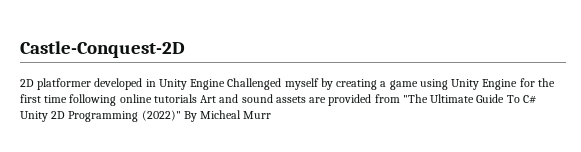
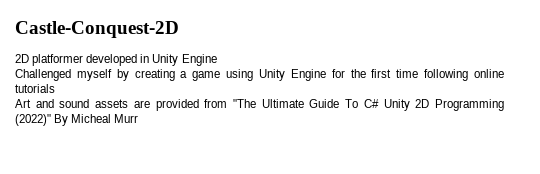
(226, 84) none -> (217, 60) //
(197, 98) none -> (55, 88) //

